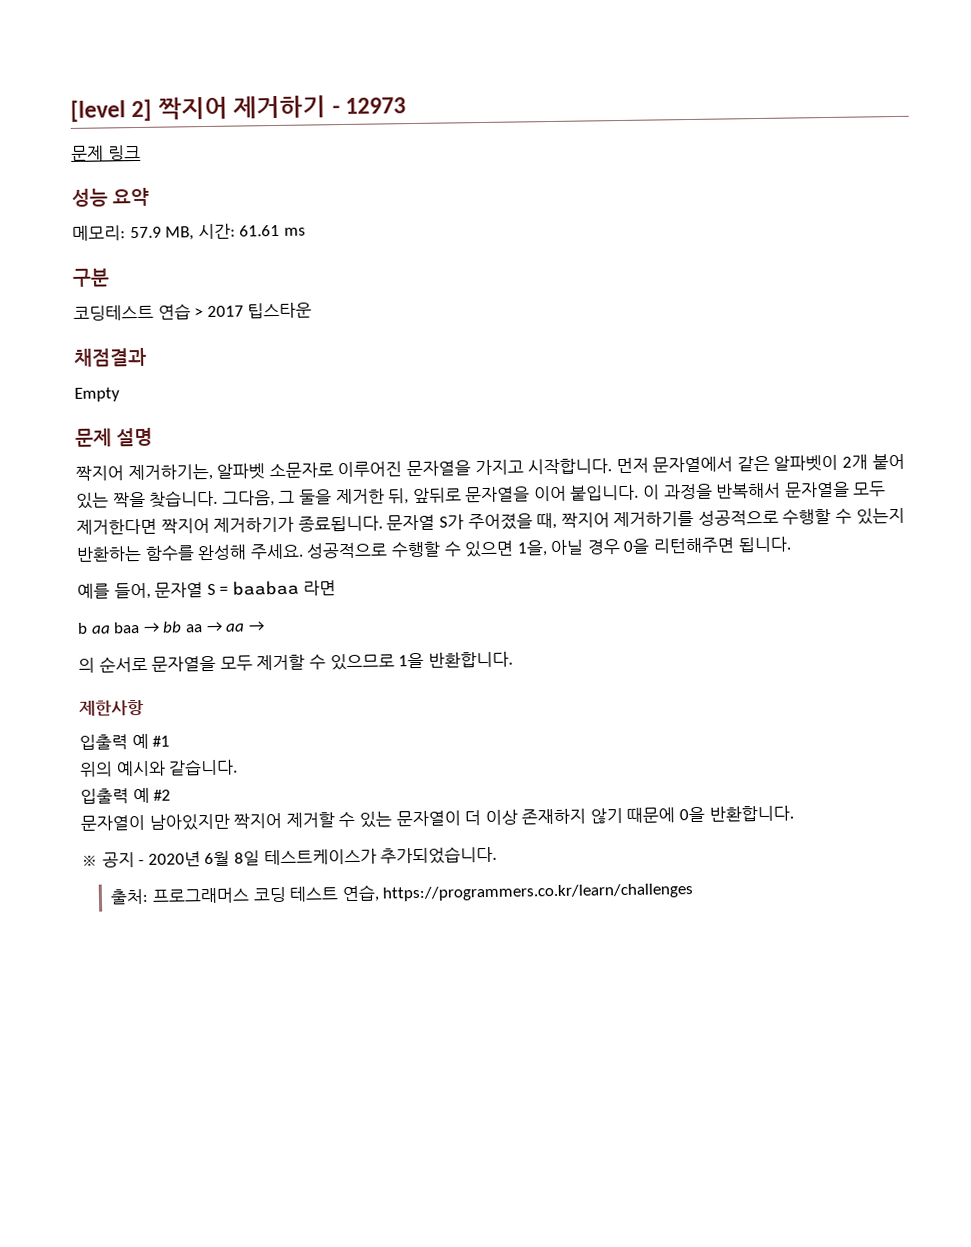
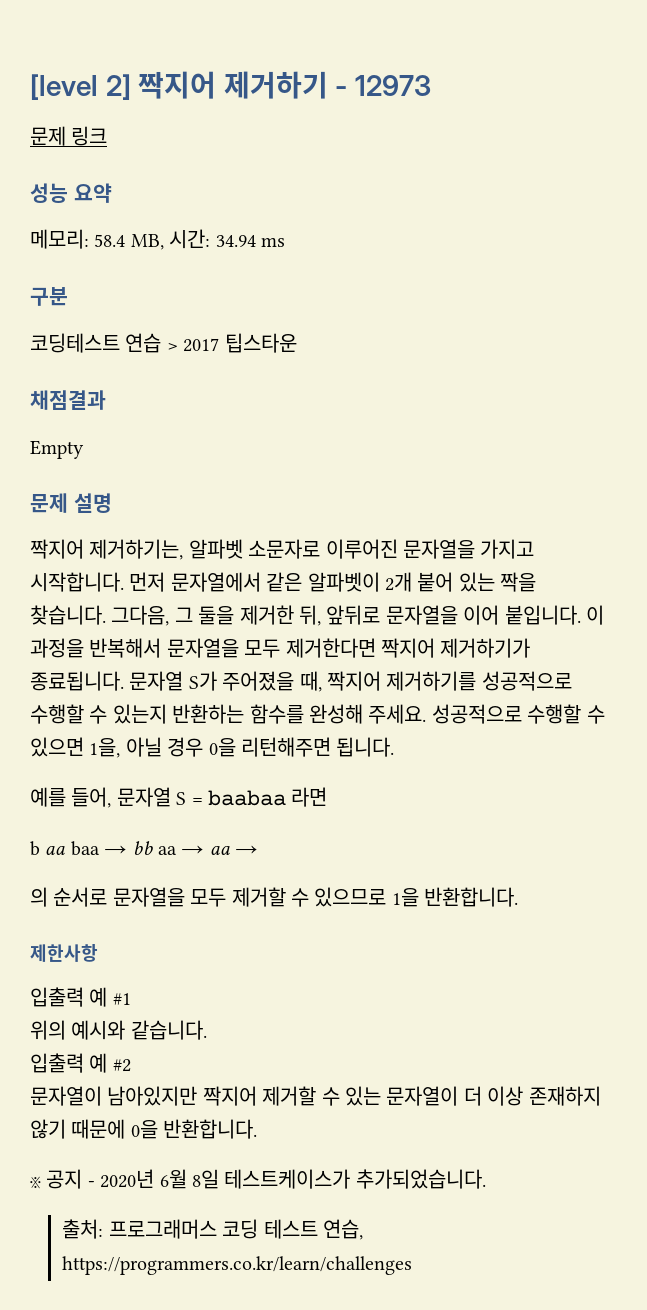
[129,226,162,239] 57.9 -> [94,234,126,247] 58.4
[239,224,281,237] 61.61 -> [215,235,256,247] 34.94

